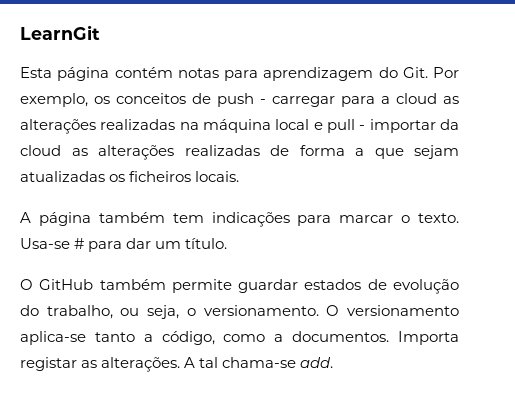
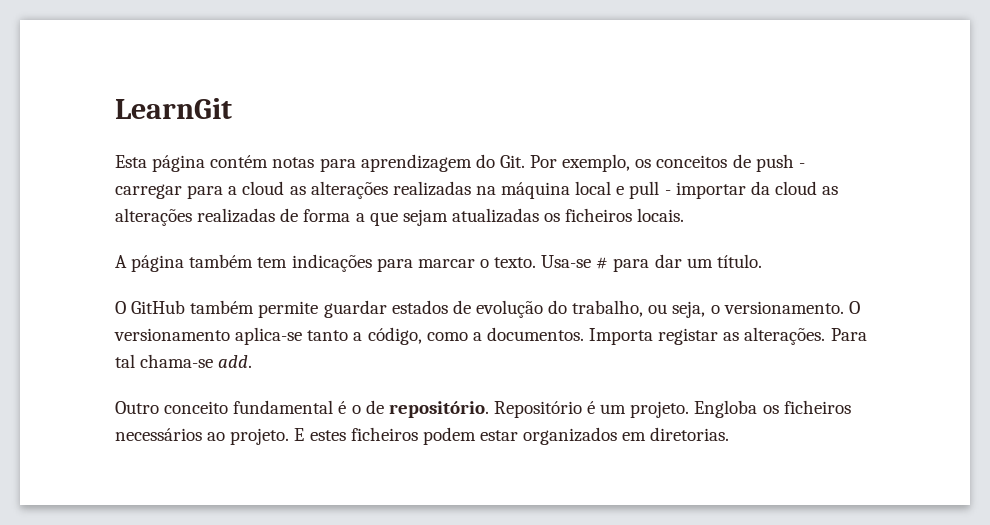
[184,357,196,368] A -> [830,328,867,341] Para
(334, 362) none -> [115,400,851,418] [115,427,730,445] // Outro conceito fundamental é o de repositório. Repositório é um projeto. Engloba os ficheiros necessários ao projeto. E estes ficheiros podem estar organizados em diretorias.

